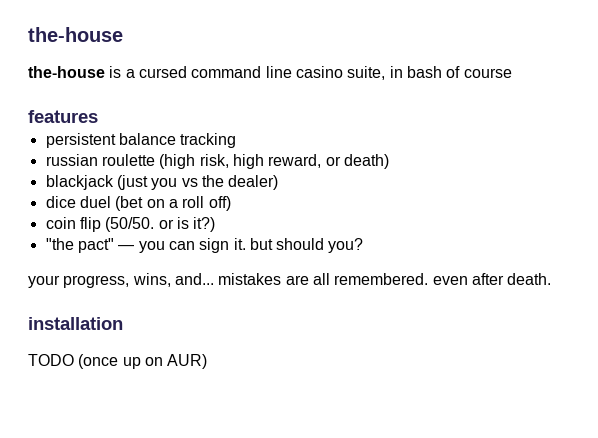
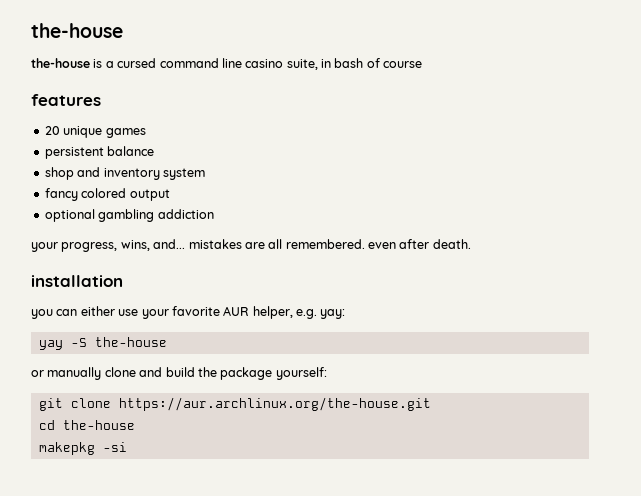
(98, 116) none -> [44,126,146,138] // 20 unique games
[180,133,237,148] [45,154,389,169] [45,175,279,190] [45,196,231,211] [45,217,216,232] [45,238,364,253] tracking // russian roulette (high risk, high reward, or death) // blackjack (just you vs the dealer) // dice duel (bet on a roll off) // coin flip (50/50. or is it?) // "the pact" — you can sign it. but should you? -> [44,167,205,180] [44,188,170,201] [44,209,214,222] // shop and inventory system // fancy colored output // optional gambling addiction
[28,354,208,369] TODO (once up on AUR) -> [31,306,346,319] [38,337,167,350] [31,367,327,380] [38,397,431,411] [38,420,135,430] [38,442,127,455] you can either use your favorite AUR helper, e.g. yay: // yay -S the-house // or manually clone and build the package yourself: // git clone https://aur.archlinux.org/the-house.git // cd the-house // makepkg -si

